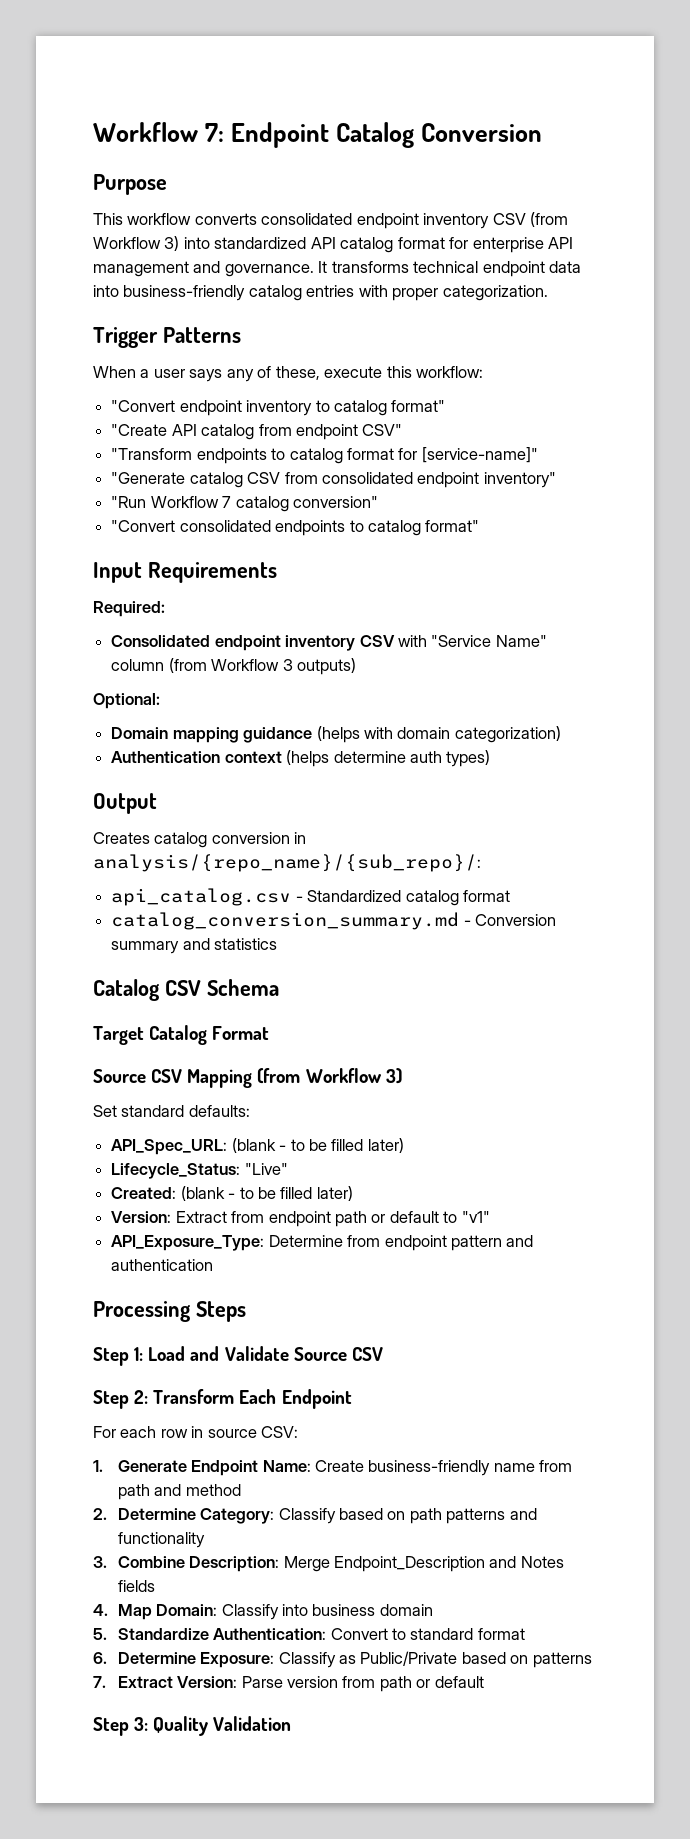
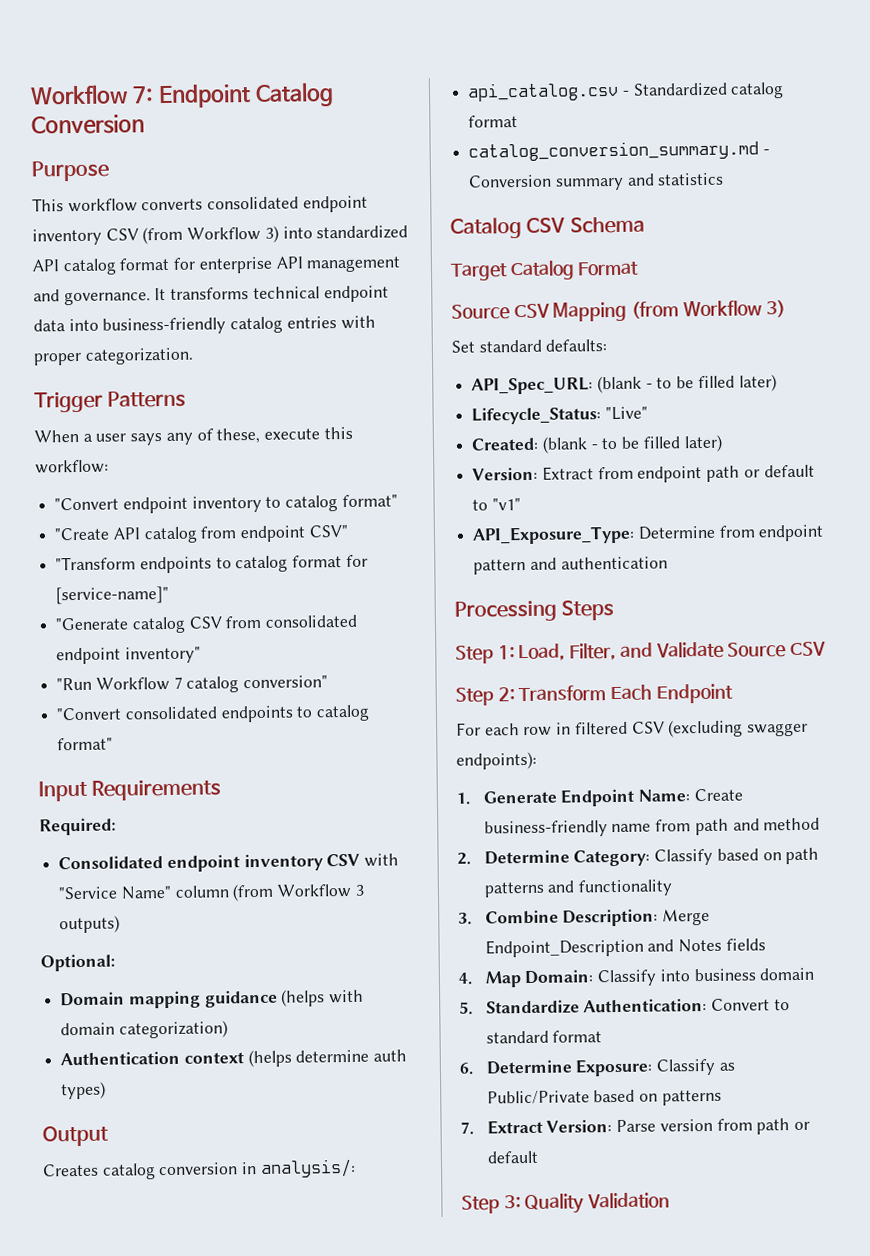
[93,854,481,872] analysis/{repo_name}/{sub_repo}/: -> [259,1158,356,1178] analysis/:
[148,1346,186,1361] Load -> [518,642,617,662] Load, Filter,
[207,1426,299,1438] source CSV: -> [574,719,809,738] [456,751,537,770] filtered CSV (excluding swagger endpoints):

